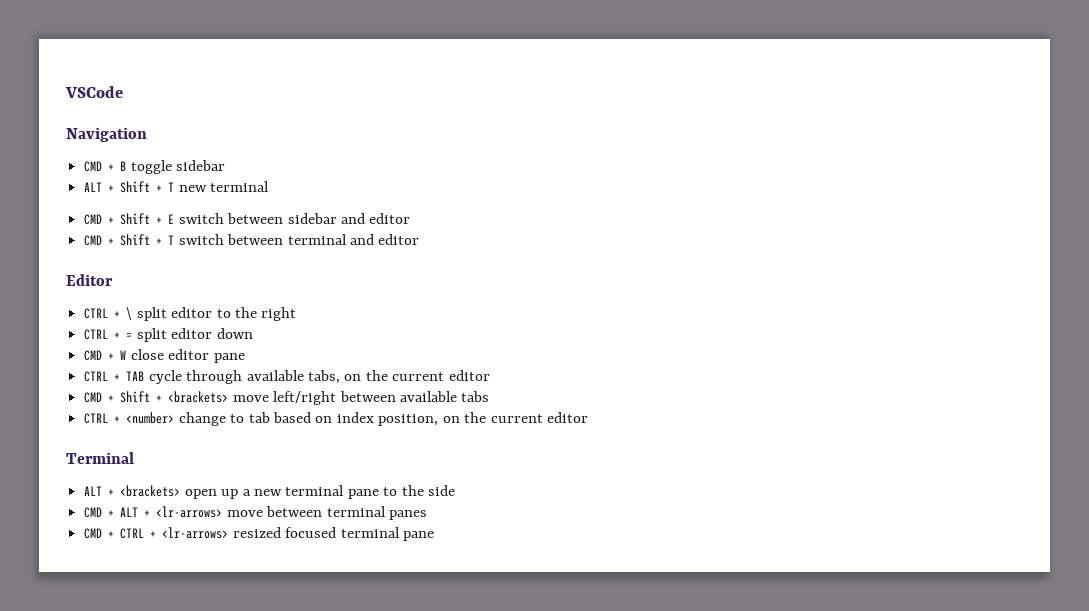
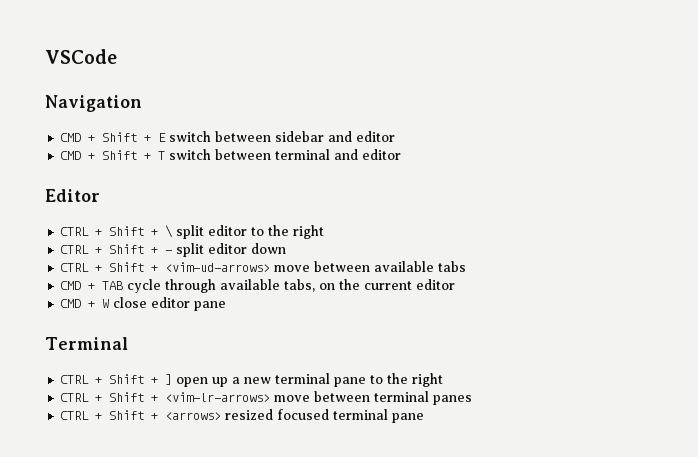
[84,160,226,174] [84,181,270,193] // CMD + B toggle sidebar // ALT + Shift + T new terminal -> (142, 103) none
(121, 314) none -> [109,226,159,236] Shift +
[126,333,133,339] = -> [109,244,173,254] Shift + -
[84,349,245,363] [84,371,109,382] CMD + W close editor pane // CTRL -> [60,261,467,272] [60,281,82,290] CTRL + Shift + <vim-ud-arrows> move between available tabs // CMD
[120,391,490,405] [84,412,589,426] [66,452,134,464] [84,485,181,497] Shift + <brackets> move left/right between available tabs // CTRL + <number> change to tab based on index position, on the current editor // Terminal // ALT + <brackets> -> [102,297,227,311] [45,337,128,350] [60,374,173,385] W close editor pane // Terminal // CTRL + Shift + ]
[428,485,456,496] [84,506,223,518] side // CMD + ALT + <lr-arrows> -> [412,373,444,387] [60,392,271,402] right // CTRL + Shift + <vim-lr-arrows>
[84,527,229,539] CMD + CTRL + <lr-arrows> -> [60,410,222,420] CTRL + Shift + <arrows>

